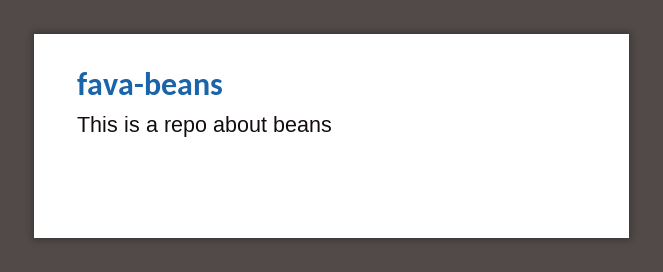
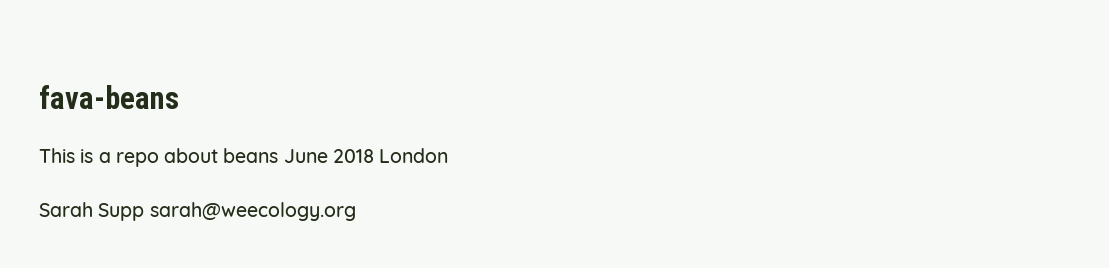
(332, 124) none -> [283,148,449,163] [39,202,356,221] June 2018 London // Sarah Supp sarah@weecology.org

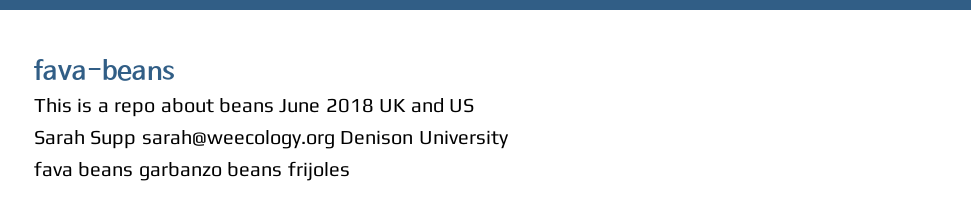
[379,148,449,163] London -> [379,98,474,113] UK and US
(356, 211) none -> [340,130,509,149] [34,161,350,181] Denison University // fava beans garbanzo beans frijoles

